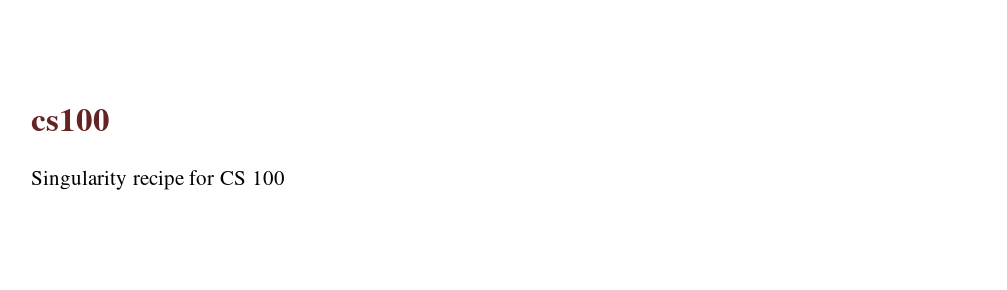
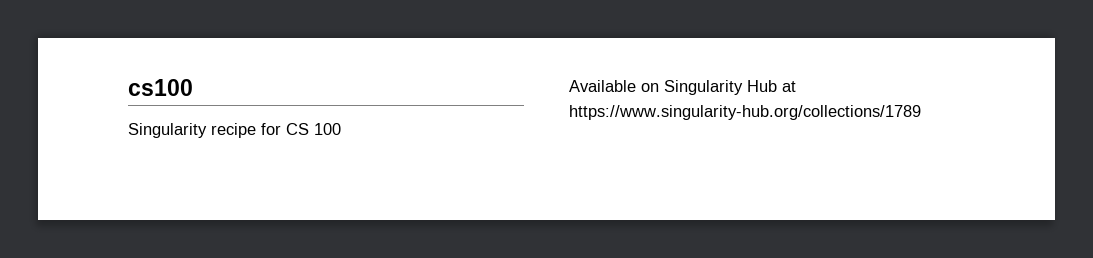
(285, 178) none -> [569,80,796,95] [569,105,921,120] // Available on Singularity Hub at https://www.singularity-hub.org/collections/1789

